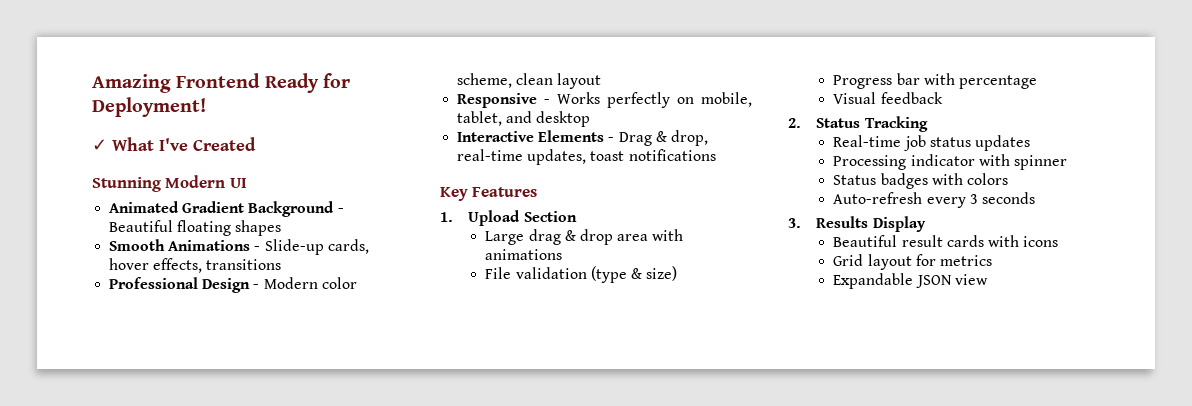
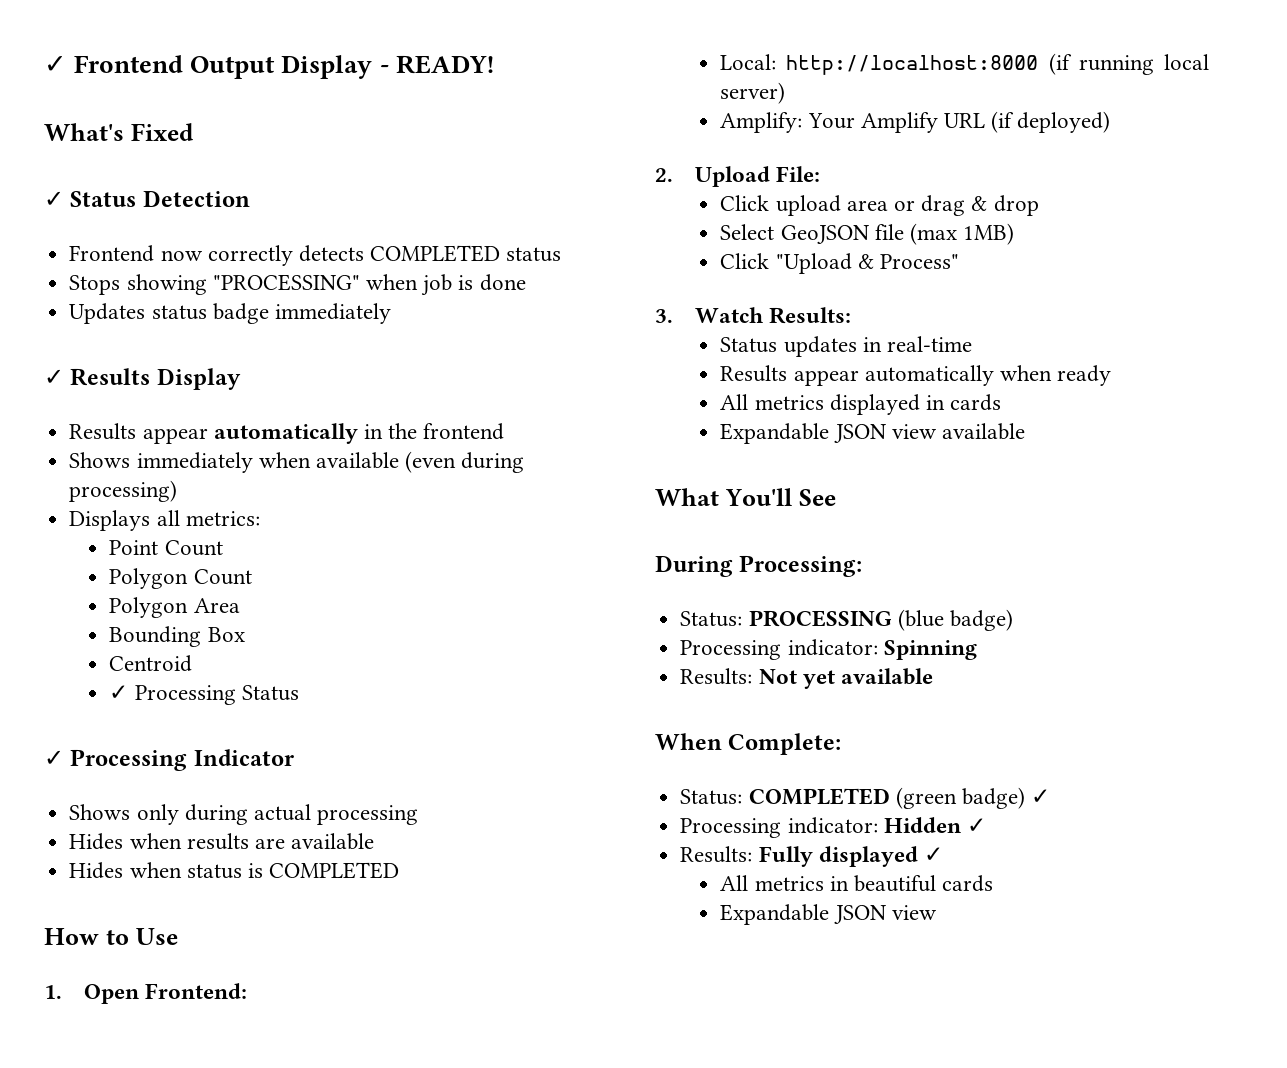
[92,73,350,93] [92,97,206,117] [92,137,256,151] [92,175,247,192] [109,201,344,217] [109,220,282,236] [109,239,369,255] [109,258,282,273] [109,277,357,293] [457,73,602,89] [457,92,752,108] [457,111,591,127] [457,130,708,146] [457,149,716,165] [440,187,538,201] [440,210,577,226] [485,229,684,245] [485,249,563,260] [485,266,678,283] [833,73,1037,89] [833,92,943,104] [788,116,928,132] [833,135,1030,151] [833,154,1067,170] [833,173,1008,189] [833,192,1035,208] [788,216,926,232] [833,235,1059,247] [833,254,992,270] Amazing Frontend Ready for Deployment! // ✓ What I've Created // Stunning Modern UI // Animated Gradient Background - Beautiful floating shapes // Smooth Animations - Slide-up cards, hover effects, transitions // Professional Design - Modern color scheme, clean layout // Responsive - Works perfectly on mobile, tablet, and desktop // Interactive Elements - Drag & drop, real-time updates, toast notifications // Key Features // 1. Upload Section // Large drag & drop area with animations // File validation (type & size) // Progress bar with percentage // Visual feedback // 2. Status Tracking // Real-time job status updates // Processing indicator with spinner // Status badges with colors // Auto-refresh every 3 seconds // 3. Results Display // Beautiful result cards with icons // Grid layout for metrics -> [44,55,494,79] [44,123,194,141] [44,190,250,207] [69,245,562,266] [69,274,526,296] [69,303,391,324] [44,368,241,390] [69,423,505,444] [69,451,525,473] [69,480,178,502] [69,510,260,531] [109,540,223,556] [109,568,252,589] [109,597,240,618] [109,626,245,647] [109,655,193,672] [109,685,299,705] [44,749,294,771] [69,804,419,825] [69,833,375,850] [69,862,400,879] [44,928,178,945] [44,983,248,1004] [720,53,1209,75] [720,82,786,104] [720,111,1111,133] [655,166,821,187] [720,195,1039,216] [720,223,1015,245] [720,253,959,274] [655,307,852,324] [720,336,972,357] [720,365,1112,386] [720,394,1002,415] [720,423,1025,444] [655,488,836,506] [655,555,863,577] [680,609,1013,631] [680,639,977,660] [680,668,933,689] [655,733,842,755] [680,787,1051,809] [680,817,986,838] [680,846,943,867] [720,875,994,892] ✓ Frontend Output Display - READY! // What's Fixed // ✓ Status Detection // Frontend now correctly detects COMPLETED status // Stops showing "PROCESSING" when job is done // Updates status badge immediately // ✓ Results Display // Results appear automatically in the frontend // Shows immediately when available (even during processing) // Displays all metrics: // Point Count // Polygon Count // Polygon Area // Bounding Box // Centroid // ✓ Processing Status // ✓ Processing Indicator // Shows only during actual processing // Hides when results are available // Hides when status is COMPLETED // How to Use // 1. Open Frontend: // Local: http://localhost:8000 (if running local server) // Amplify: Your Amplify URL (if deployed) // 2. Upload File: // Click upload area or drag & drop // Select GeoJSON file (max 1MB) // Click "Upload & Process" // 3. Watch Results: // Status updates in real-time // Results appear automatically when ready // All metrics displayed in cards // Expandable JSON view available // What You'll See // During Processing: // Status: PROCESSING (blue badge) // Processing indicator: Spinning // Results: Not yet available // When Complete: // Status: COMPLETED (green badge) ✓ // Processing indicator: Hidden ✓ // Results: Fully displayed ✓ // All metrics in beautiful cards

